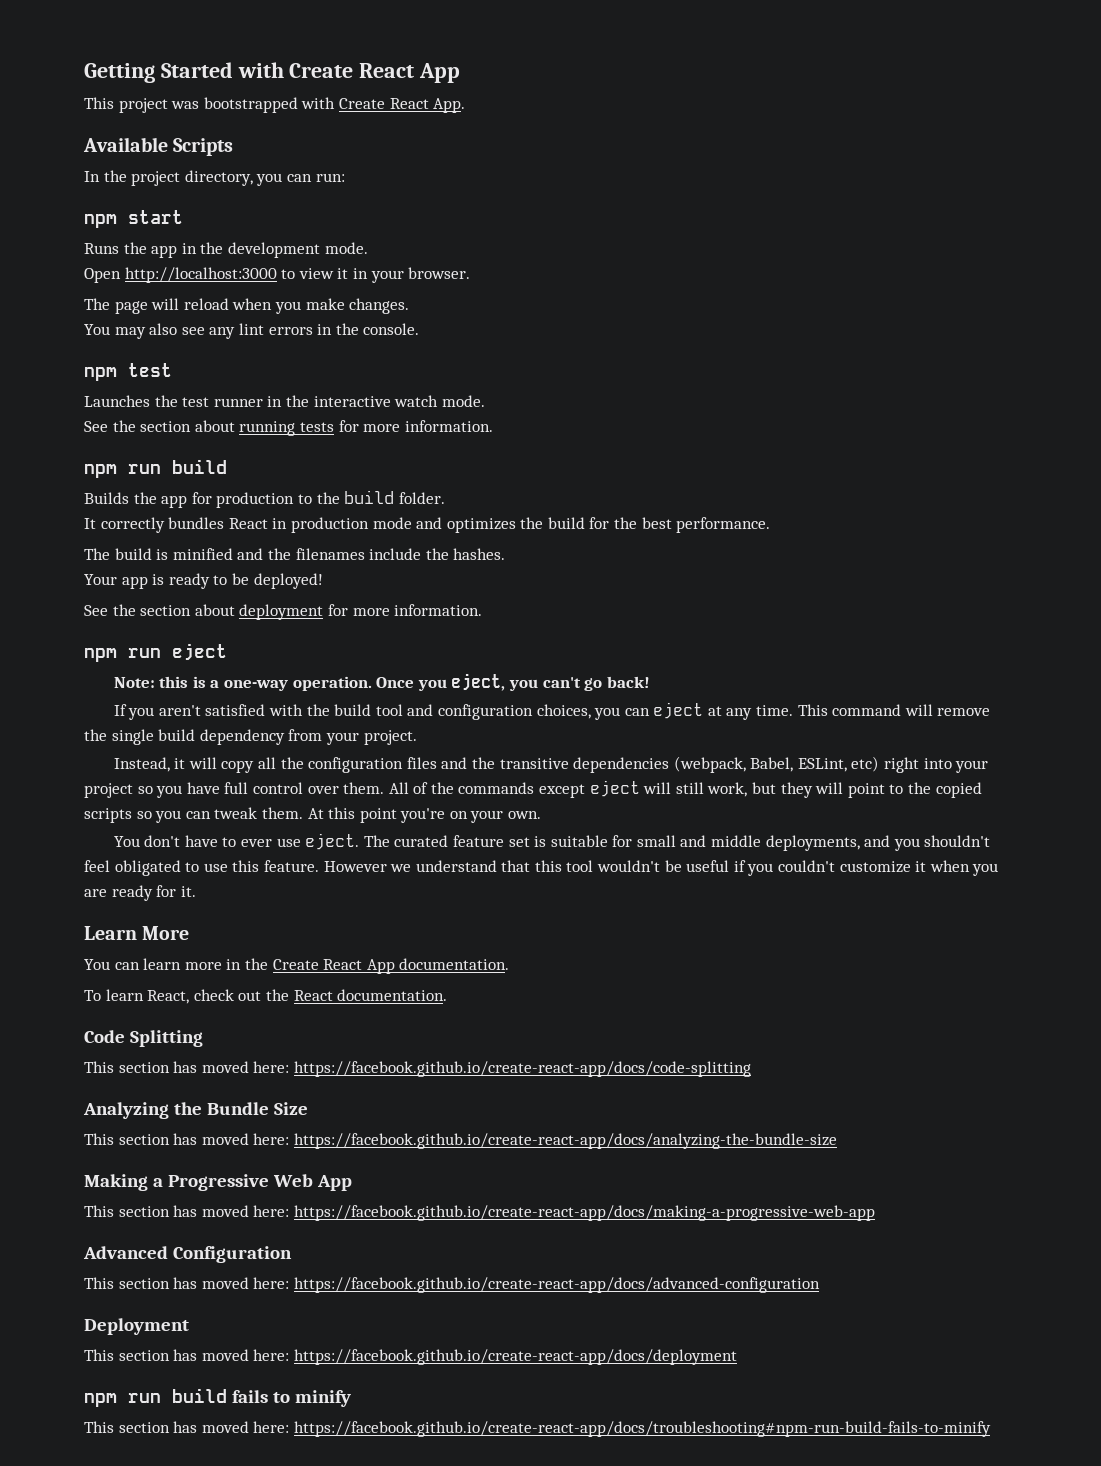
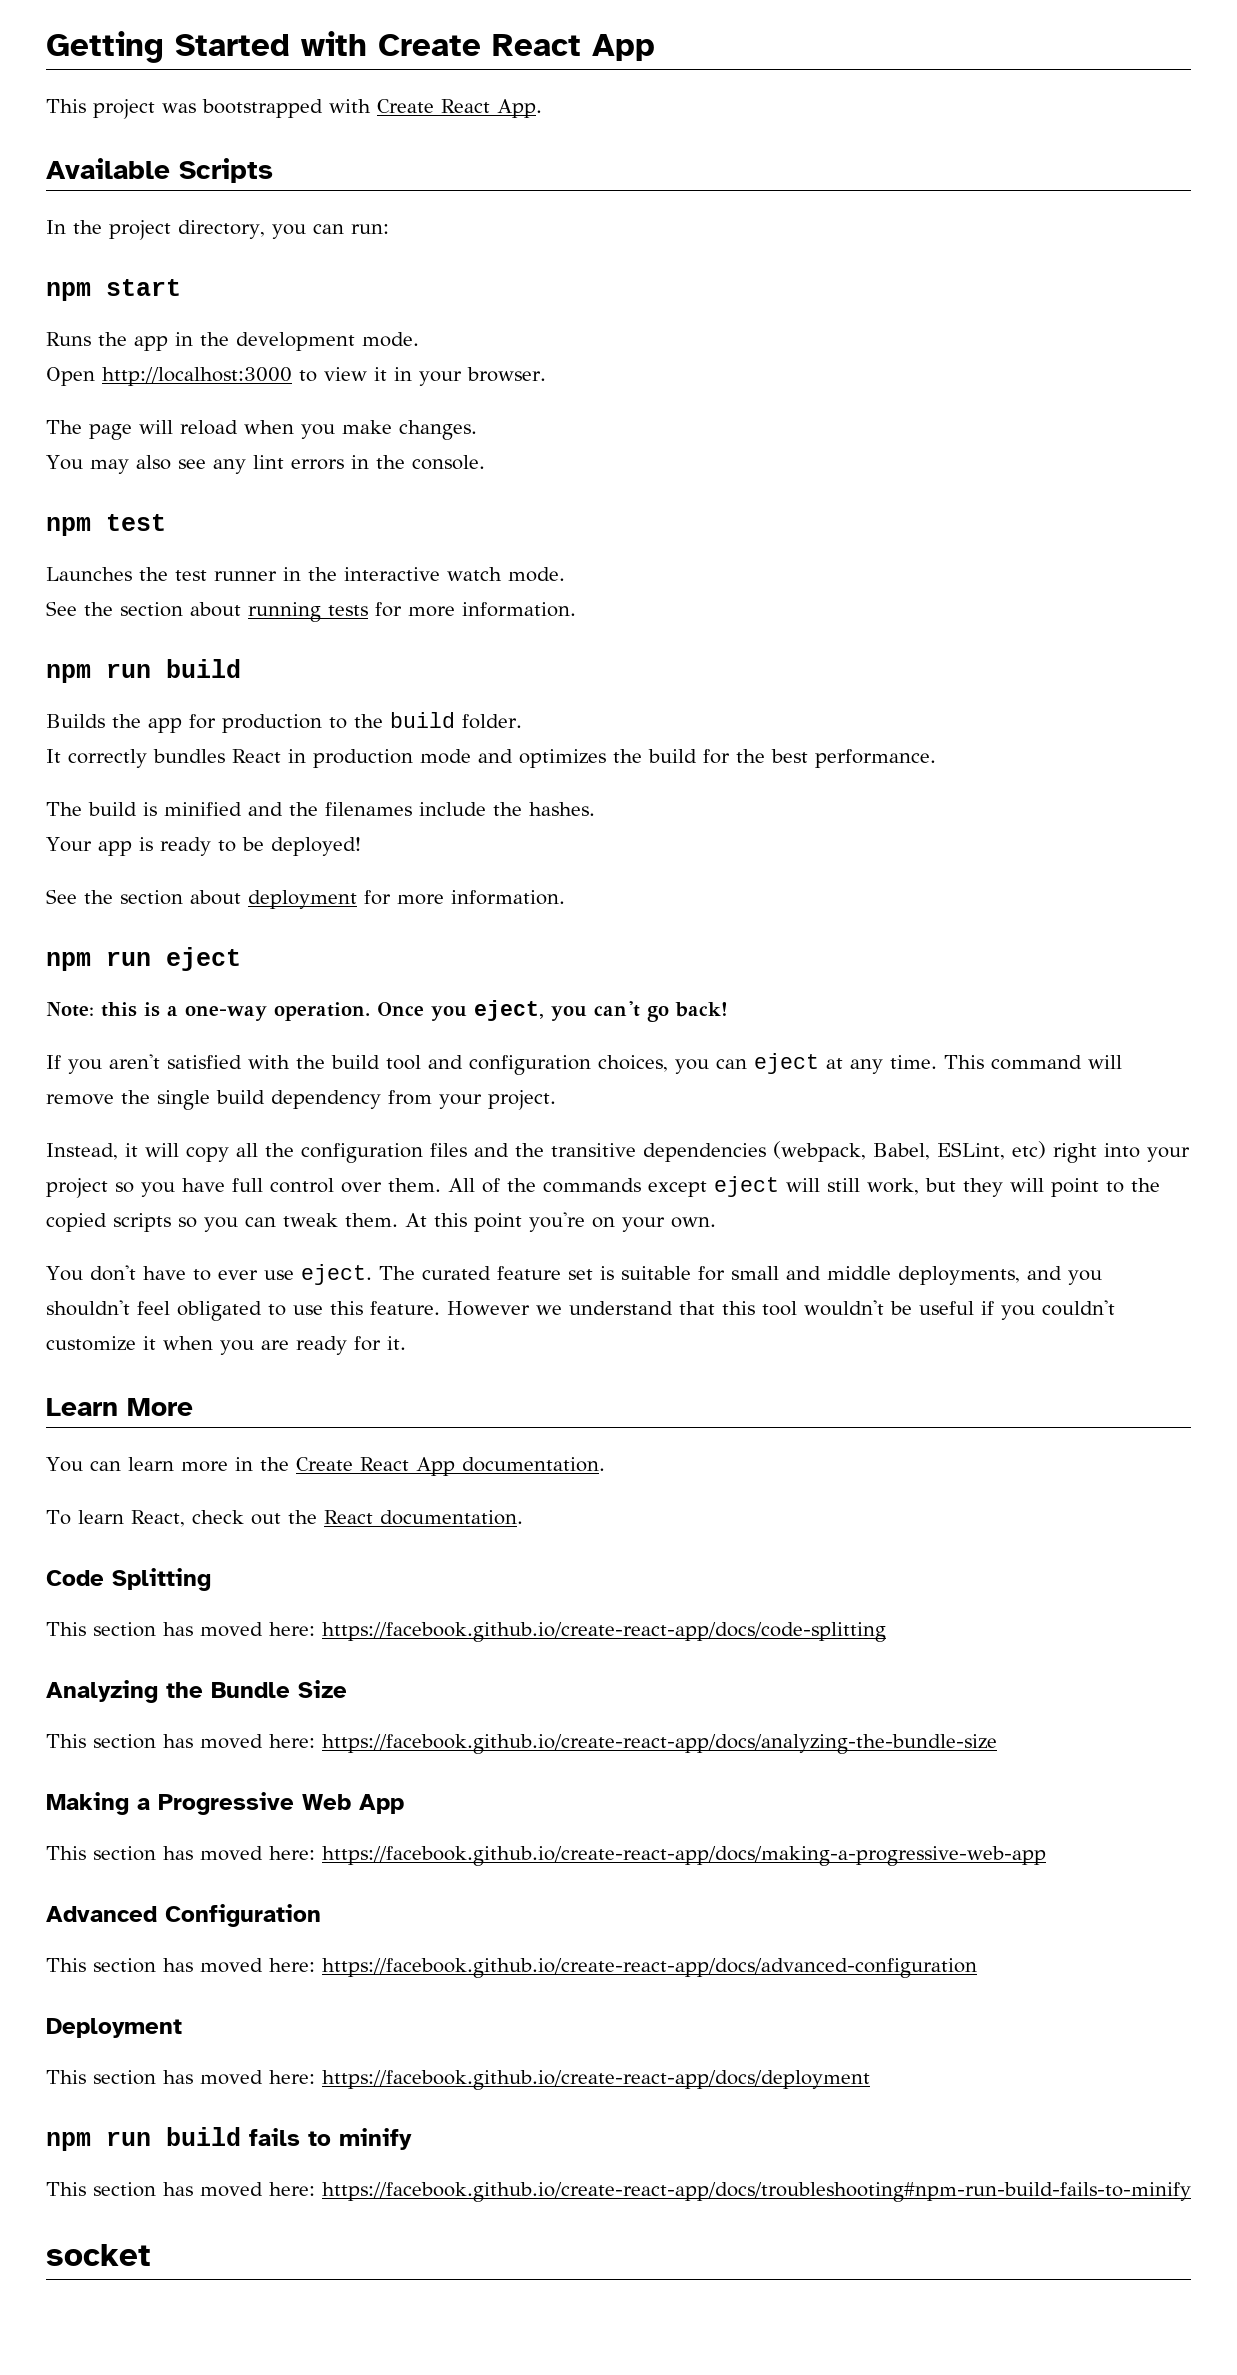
(991, 1429) none -> [46,2244,151,2266] // socket

